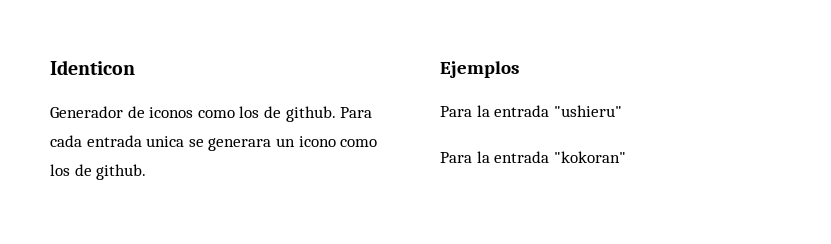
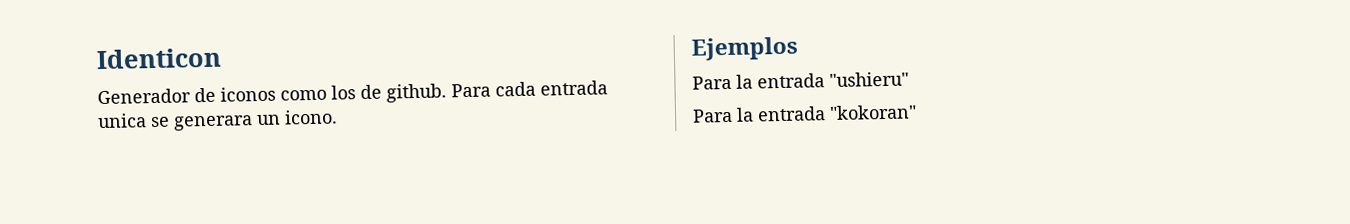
[298,136,378,147] [50,164,147,180] icono como los de github. -> [284,109,338,125] icono.

